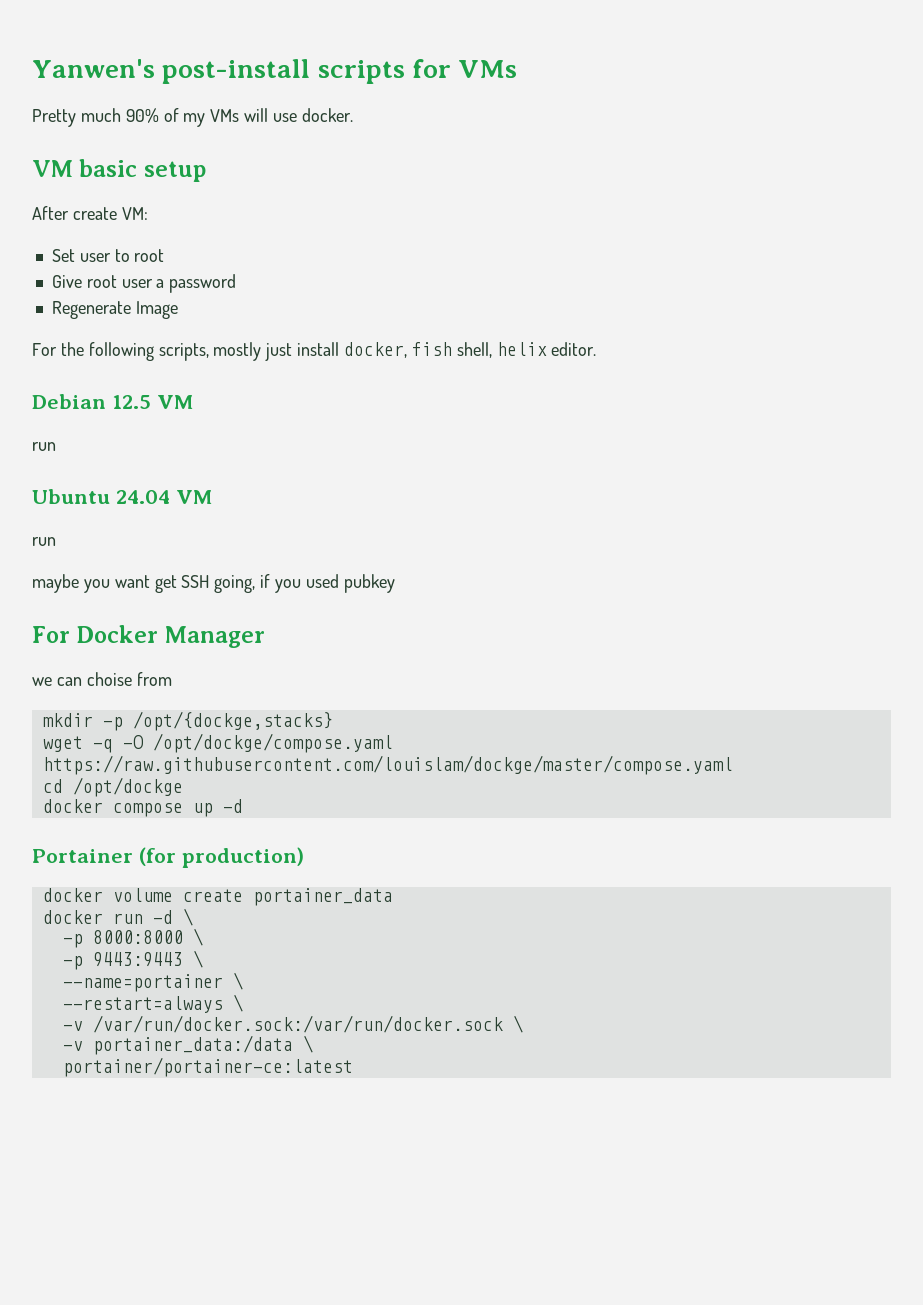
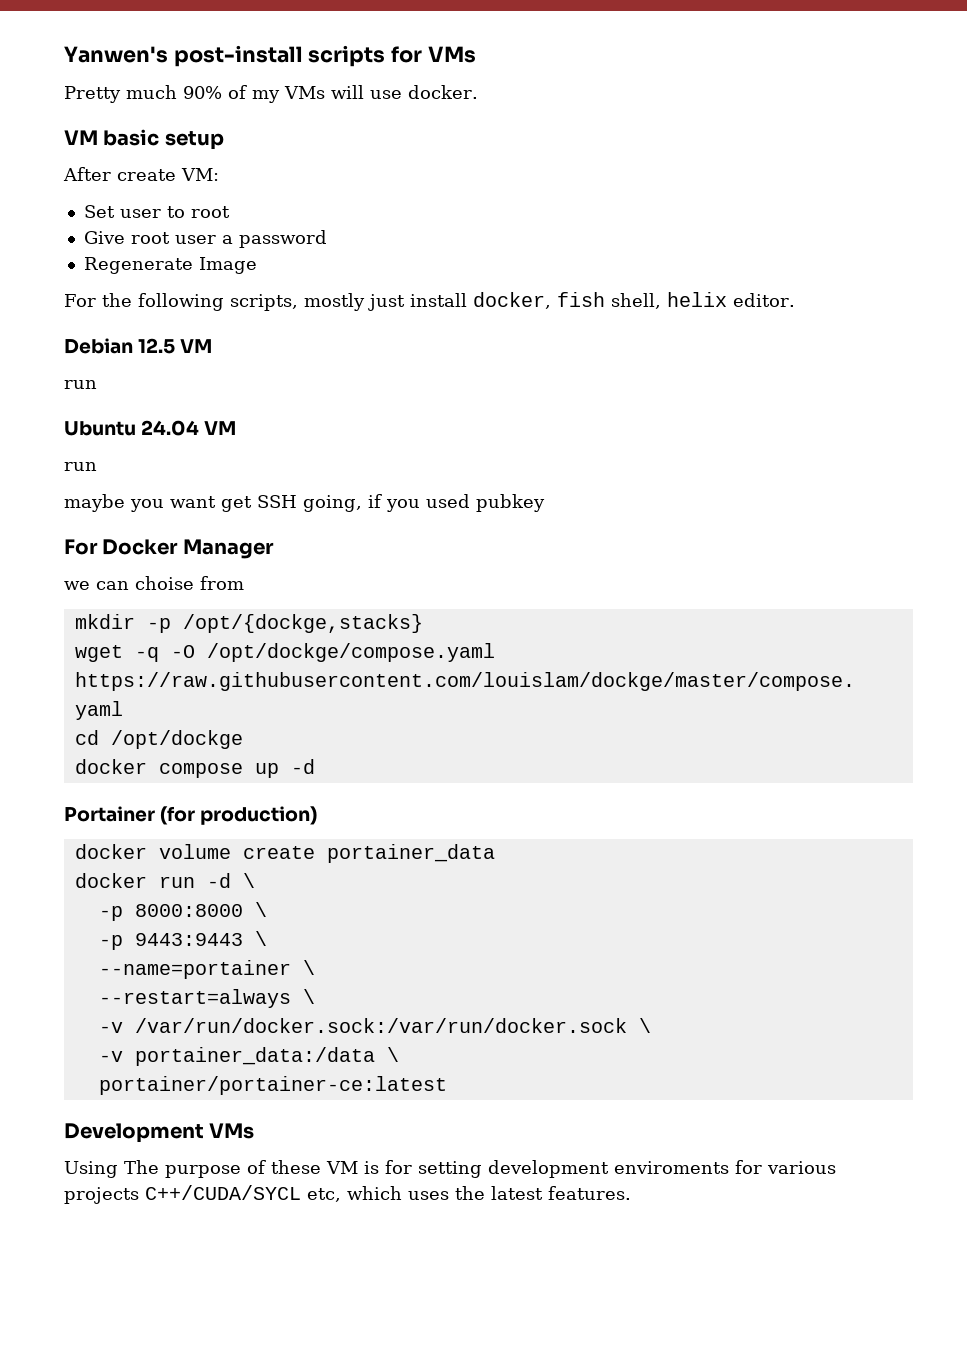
(353, 1067) none -> [64,1123,255,1143] [64,1160,836,1178] [64,1185,631,1204] // Development VMs // Using The purpose of these VM is for setting development enviroments for various projects C++/CUDA/SYCL etc, which uses the latest features.

